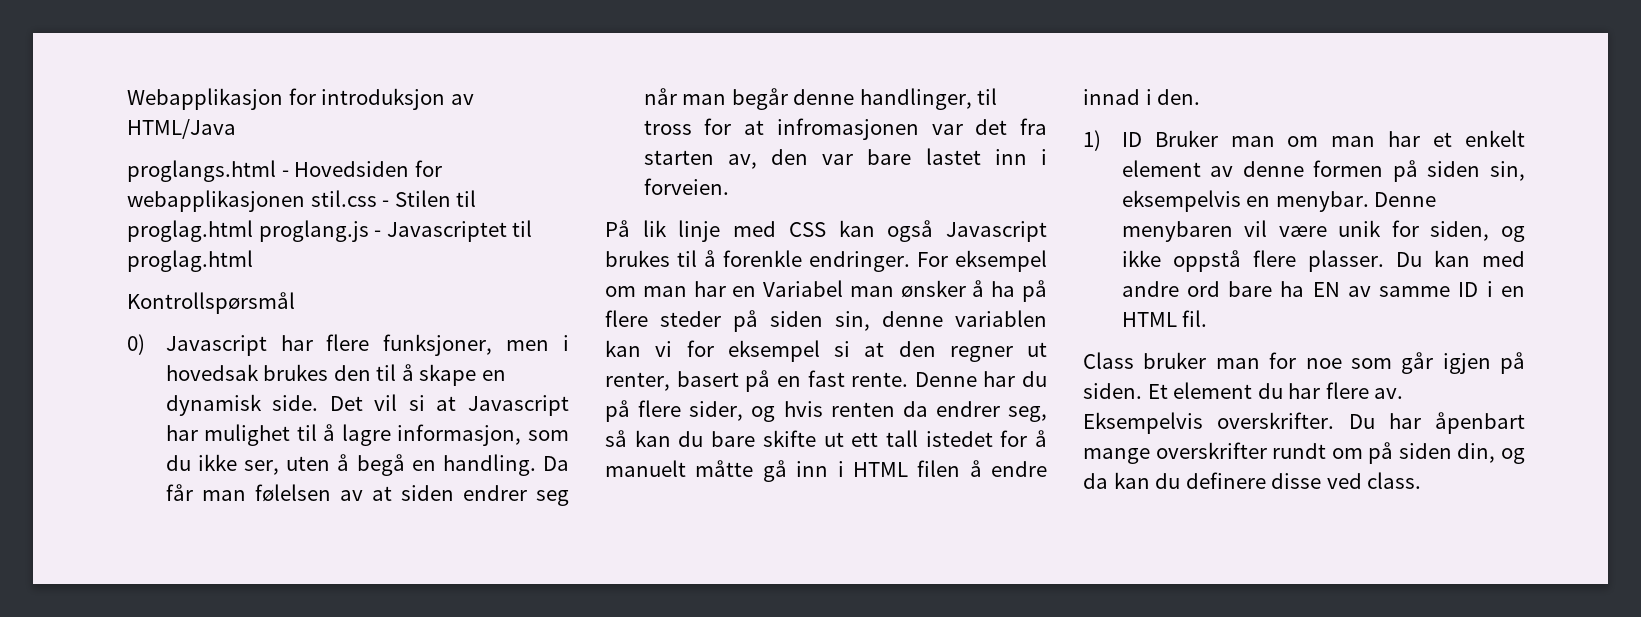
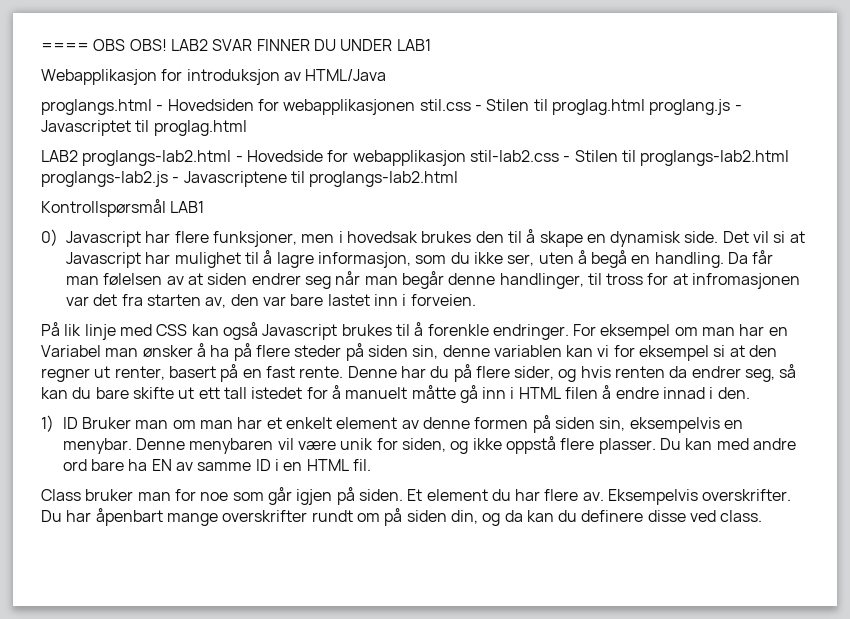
(127, 99) none -> [41,39,431,51] ==== OBS OBS! LAB2 SVAR FINNER DU UNDER LAB1 //
(253, 261) none -> [41,150,790,166] [41,171,459,187] // LAB2 proglangs-lab2.html - Hovedside for webapplikasjon stil-lab2.css - Stilen til proglangs-lab2.html proglangs-lab2.js - Javascriptene til proglangs-lab2.html
(295, 303) none -> [170,201,205,213] LAB1

